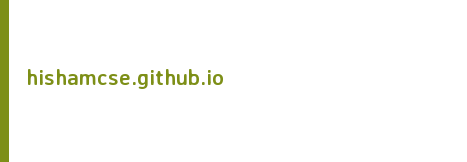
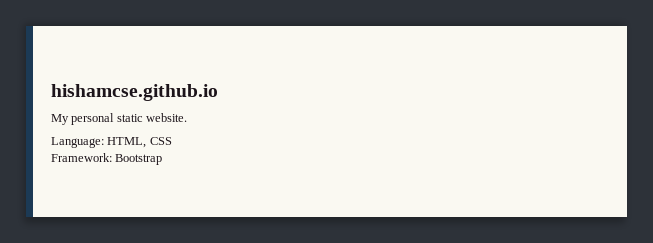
(224, 79) none -> [51,113,188,125] [51,137,172,148] [51,153,163,165] // My personal static website. // Language: HTML, CSS // Framework: Bootstrap

